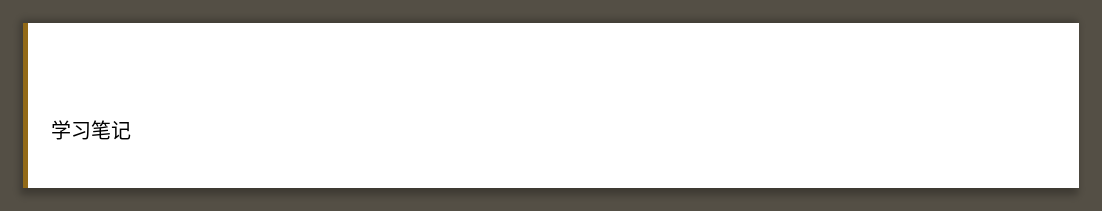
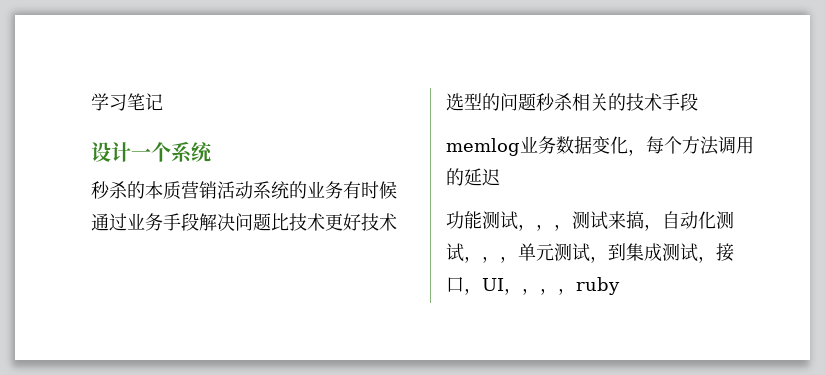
(131, 130) none -> [91,141,212,163] [91,181,397,200] [91,213,397,231] [446,93,698,111] [446,136,754,156] [446,168,500,186] [446,211,734,231] [446,243,734,263] [446,277,620,295] // 设计一个系统 // 秒杀的本质营销活动系统的业务有时候通过业务手段解决问题比技术更好技术选型的问题秒杀相关的技术手段 // memlog业务数据变化，每个方法调用的延迟 // 功能测试，，，测试来搞，自动化测试，，，单元测试，到集成测试，接口，UI，，，，ruby

